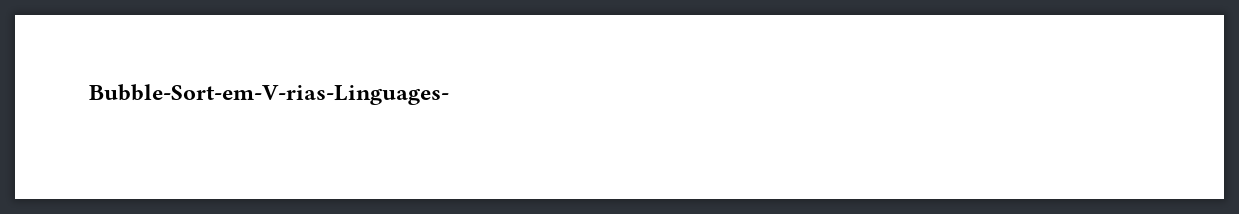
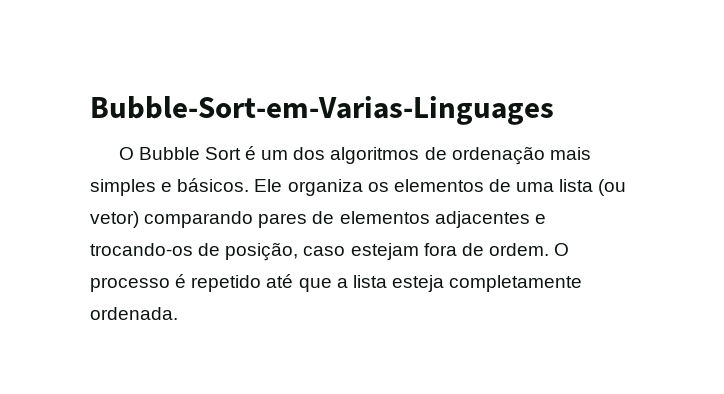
[89,84,449,105] Bubble-Sort-em-V-rias-Linguages- -> [90,96,554,125] [118,146,591,165] [90,178,627,196] [90,211,546,228] [90,242,570,261] [90,274,583,292] [90,307,178,320] Bubble-Sort-em-Varias-Linguages // O Bubble Sort é um dos algoritmos de ordenação mais simples e básicos. Ele organiza os elementos de uma lista (ou vetor) comparando pares de elementos adjacentes e trocando-os de posição, caso estejam fora de ordem. O processo é repetido até que a lista esteja completamente ordenada.

